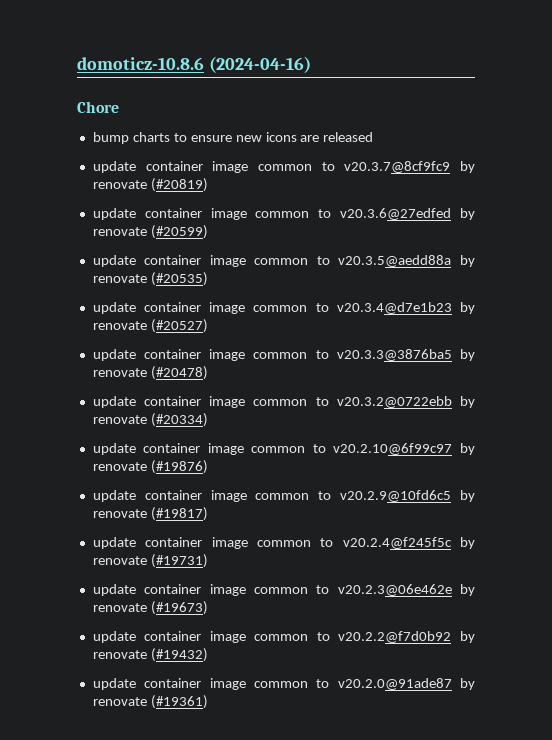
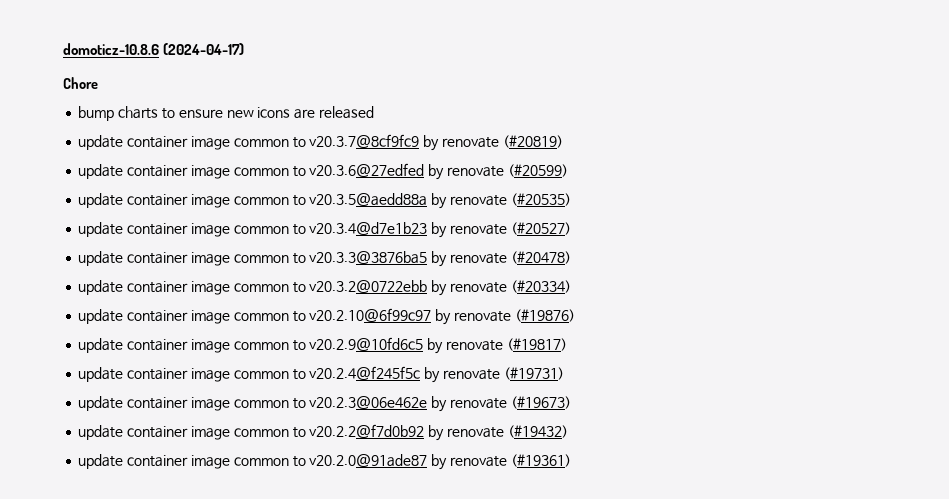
[208,56,311,73] (2024-04-16) -> [163,43,245,55] (2024-04-17)

